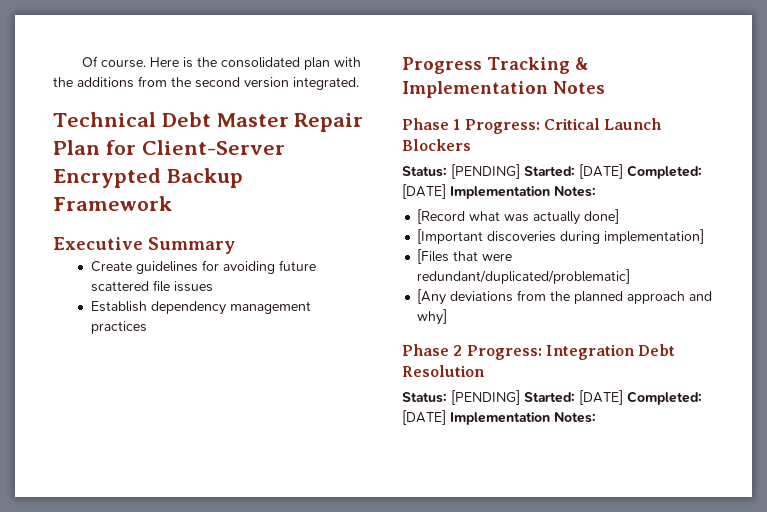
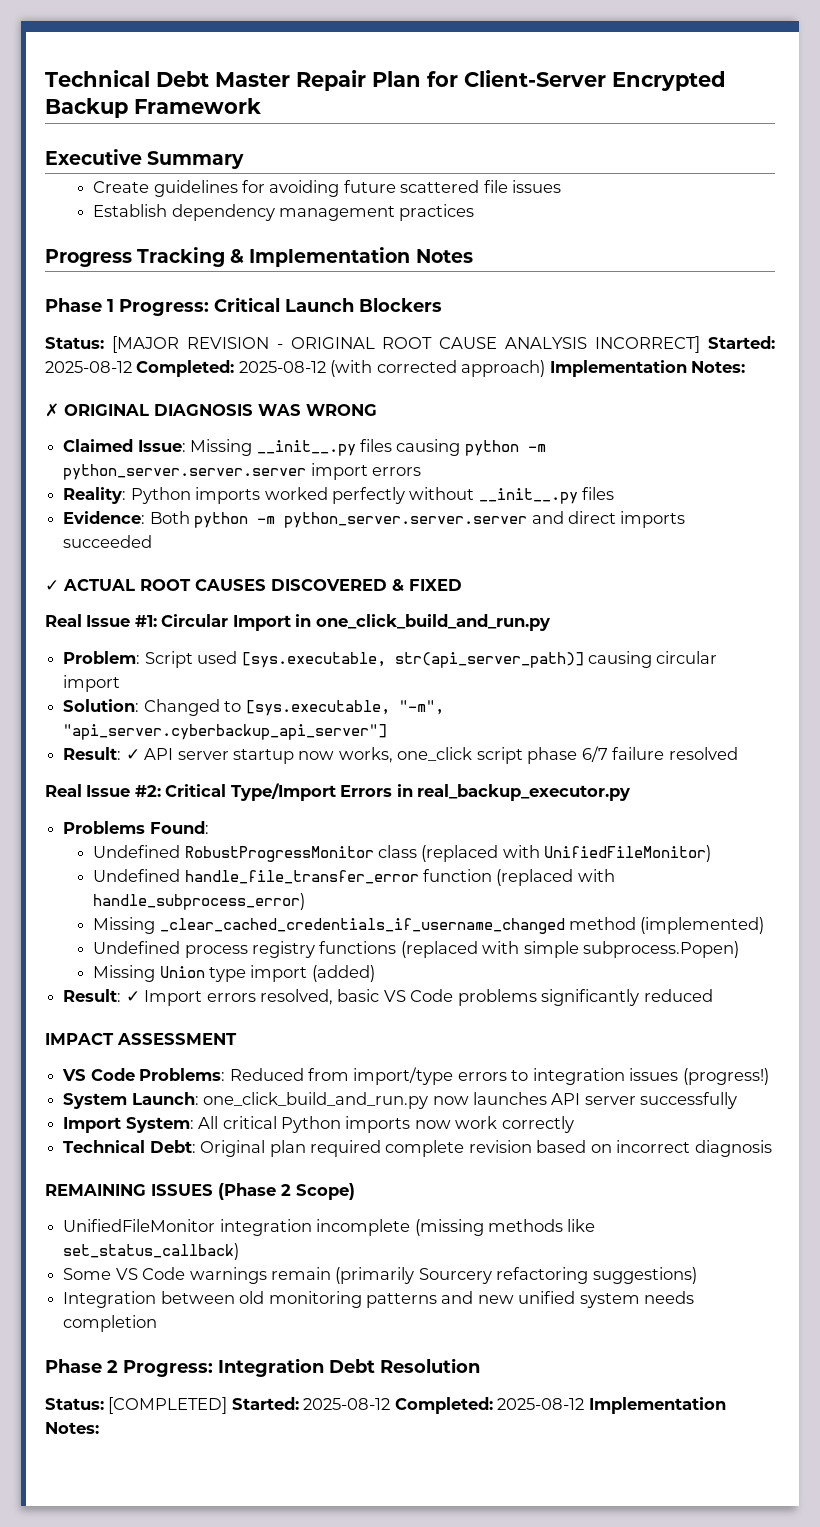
[81,56,361,70] [53,76,359,90] Of course. Here is the consolidated plan with the additions from the second version integrated. // -> (45, 78) none
[451,164,702,179] [402,184,596,199] [417,209,620,225] [417,229,705,244] [417,249,513,264] [417,269,631,284] [417,289,713,305] [417,309,448,325] [PENDING] Started: [DATE] Completed: [DATE] Implementation Notes: // [Record what was actually done] // [Important discoveries during implementation] // [Files that were redundant/duplicated/problematic] // [Any deviations from the planned approach and why] -> [111,336,776,353] [45,360,746,377] [45,403,377,417] [63,439,546,456] [63,463,422,480] [63,487,615,504] [63,511,686,528] [63,535,153,548] [45,579,462,591] [45,614,550,631] [63,651,718,668] [63,675,121,692] [63,699,444,716] [63,724,388,740] [63,746,738,764] [45,783,631,801] [63,821,209,834] [93,845,712,862] [93,869,615,886] [93,893,306,910] [93,917,765,934] [93,941,740,958] [93,965,375,982] [63,989,713,1006] [45,1033,237,1045] [62,1067,769,1085] [63,1092,738,1109] [63,1116,574,1133] [63,1140,772,1157] [45,1183,355,1200] [63,1219,596,1236] [63,1243,240,1260] [63,1267,697,1284] [63,1291,695,1308] [63,1315,158,1332] [MAJOR REVISION - ORIGINAL ROOT CAUSE ANALYSIS INCORRECT] Started: 2025-08-12 Completed: 2025-08-12 (with corrected approach) Implementation Notes: // ✗ ORIGINAL DIAGNOSIS WAS WRONG // Claimed Issue: Missing __init__.py files causing python -m python_server.server.server import errors // Reality: Python imports worked perfectly without __init__.py files // Evidence: Both python -m python_server.server.server and direct imports succeeded // ✓ ACTUAL ROOT CAUSES DISCOVERED & FIXED // Real Issue #1: Circular Import in one_click_build_and_run.py // Problem: Script used [sys.executable, str(api_server_path)] causing circular import // Solution: Changed to [sys.executable, "-m", "api_server.cyberbackup_api_server"] // Result: ✓ API server startup now works, one_click script phase 6/7 failure resolved // Real Issue #2: Critical Type/Import Errors in real_backup_executor.py // Problems Found: // Undefined RobustProgressMonitor class (replaced with UnifiedFileMonitor) // Undefined handle_file_transfer_error function (replaced with handle_subprocess_error) // Missing _clear_cached_credentials_if_username_changed method (implemented) // Undefined process registry functions (replaced with simple subprocess.Popen) // Missing Union type import (added) // Result: ✓ Import errors resolved, basic VS Code problems significantly reduced // IMPACT ASSESSMENT // VS Code Problems: Reduced from import/type errors to integration issues (progress!) // System Launch: one_click_build_and_run.py now launches API server successfully // Import System: All critical Python imports now work correctly // Technical Debt: Original plan required complete revision based on incorrect diagnosis // REMAINING ISSUES (Phase 2 Scope) // UnifiedFileMonitor integration incomplete (missing methods like set_status_callback) // Some VS Code warnings remain (primarily Sourcery refactoring suggestions) // Integration between old monitoring patterns and new unified system needs completion
[451,390,702,405] [402,410,446,425] [PENDING] Started: [DATE] Completed: [DATE] -> [108,1397,585,1414] [COMPLETED] Started: 2025-08-12 Completed: 2025-08-12

